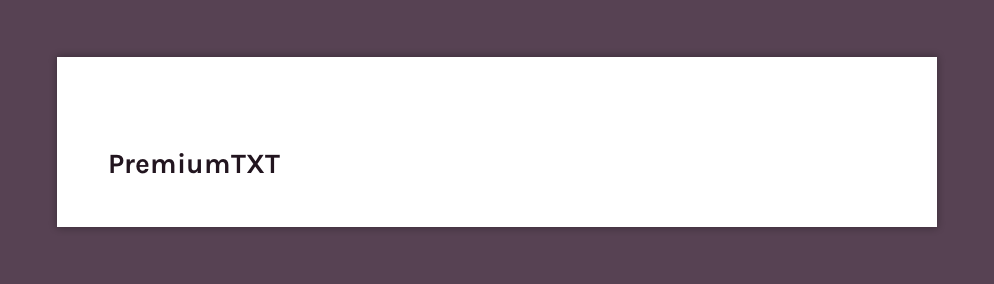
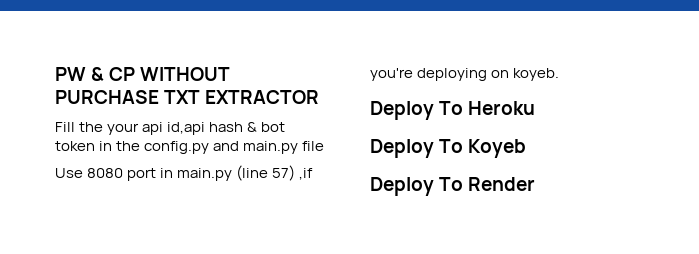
[108,153,280,174] PremiumTXT -> [55,67,231,81] [55,90,320,104] [55,122,286,135] [55,141,325,154] [55,165,314,181] [370,68,560,81] [370,101,536,120] [370,139,527,158] [370,177,536,196] PW & CP WITHOUT PURCHASE TXT EXTRACTOR // Fill the your api id,api hash & bot token in the config.py and main.py file // Use 8080 port in main.py (line 57) ,if you're deploying on koyeb. // Deploy To Heroku // Deploy To Koyeb // Deploy To Render

